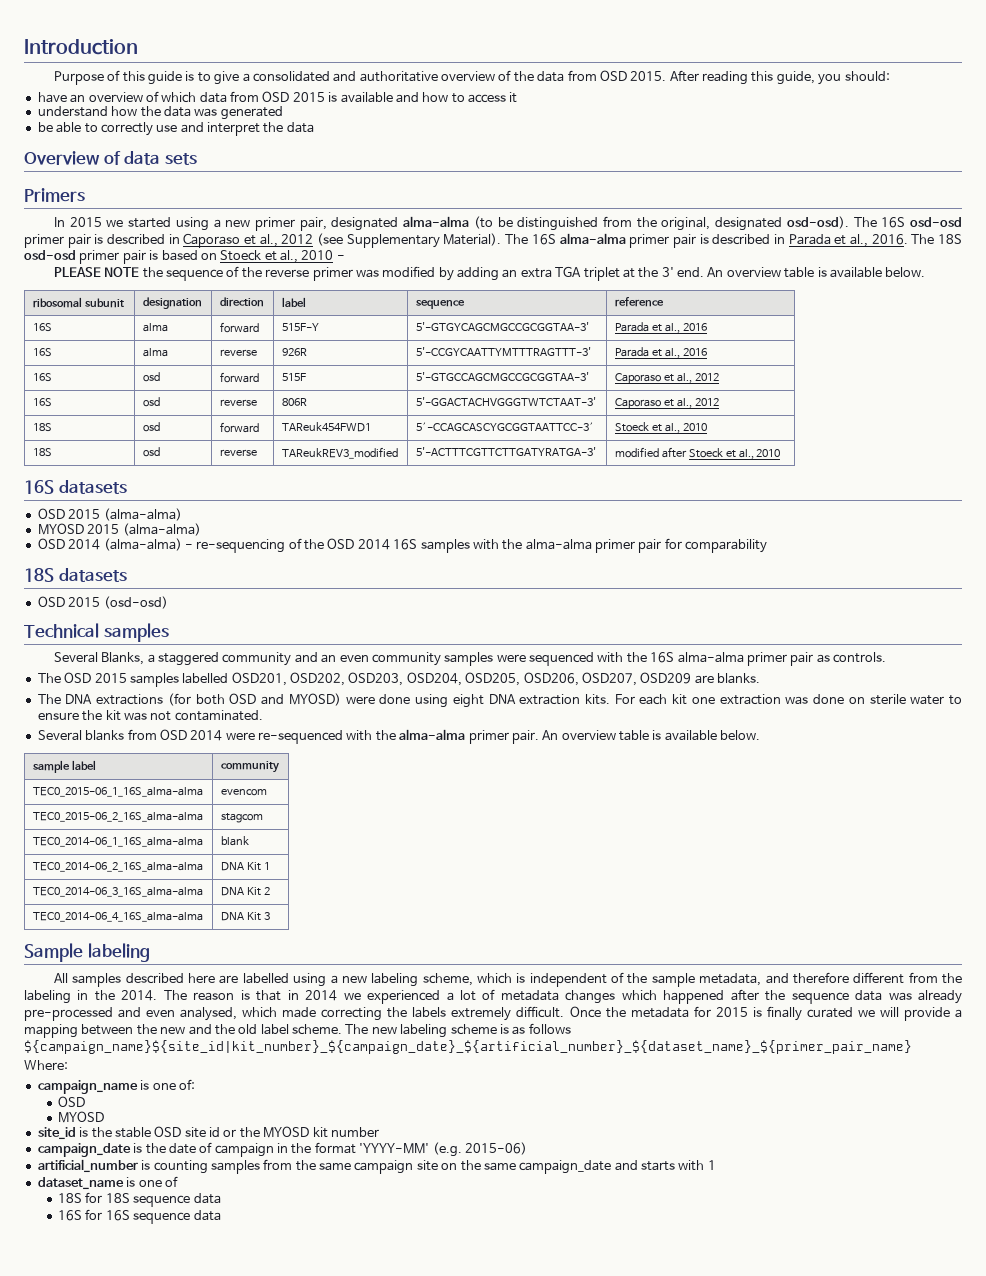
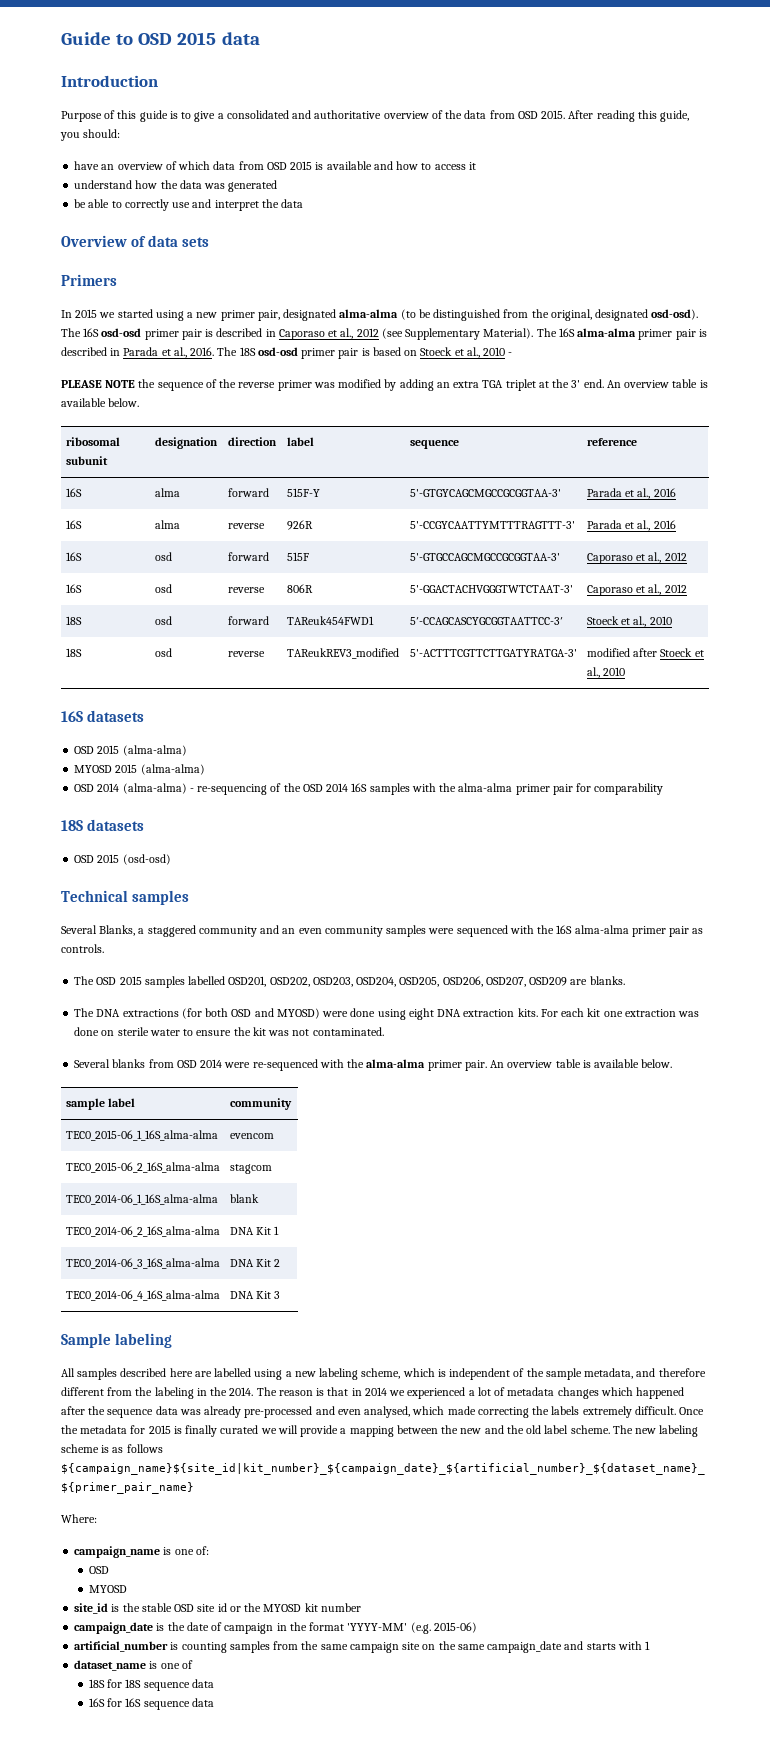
(24, 47) none -> [61,32,260,45] Guide to OSD 2015 data //

